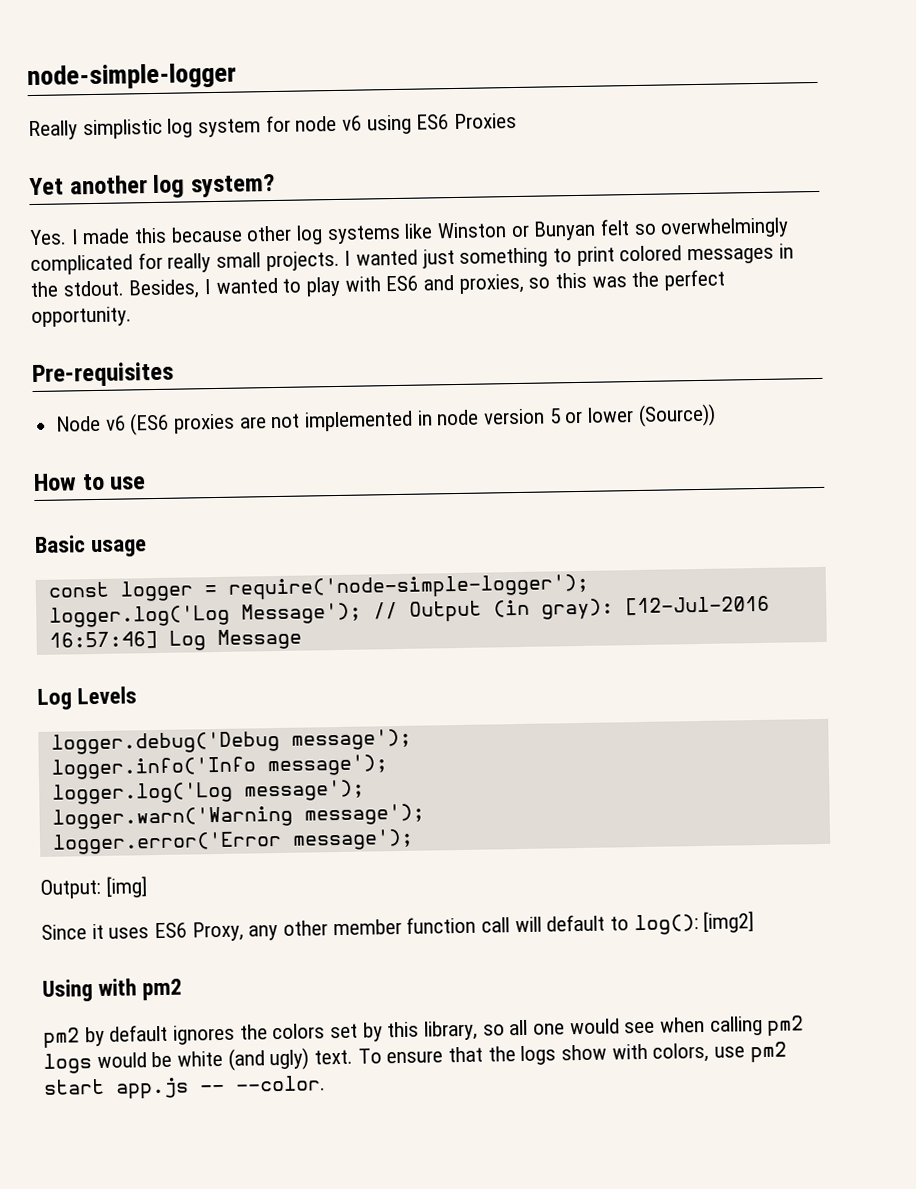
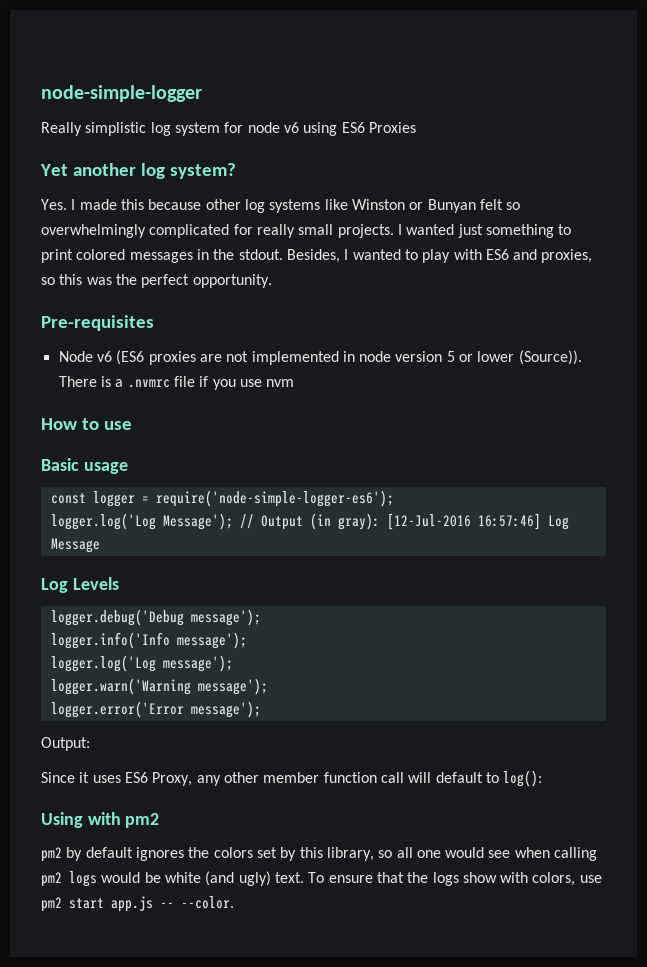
[637,403,716,427] (Source)) -> [518,350,582,365] [58,376,295,390] (Source)). There is a .nvmrc file if you use nvm
[227,573,590,600] require('node-simple-logger'); -> [155,490,394,507] require('node-simple-logger-es6');
[105,876,147,898] [img] -> (90, 744) none
[703,911,755,933] [img2] -> (543, 778) none

